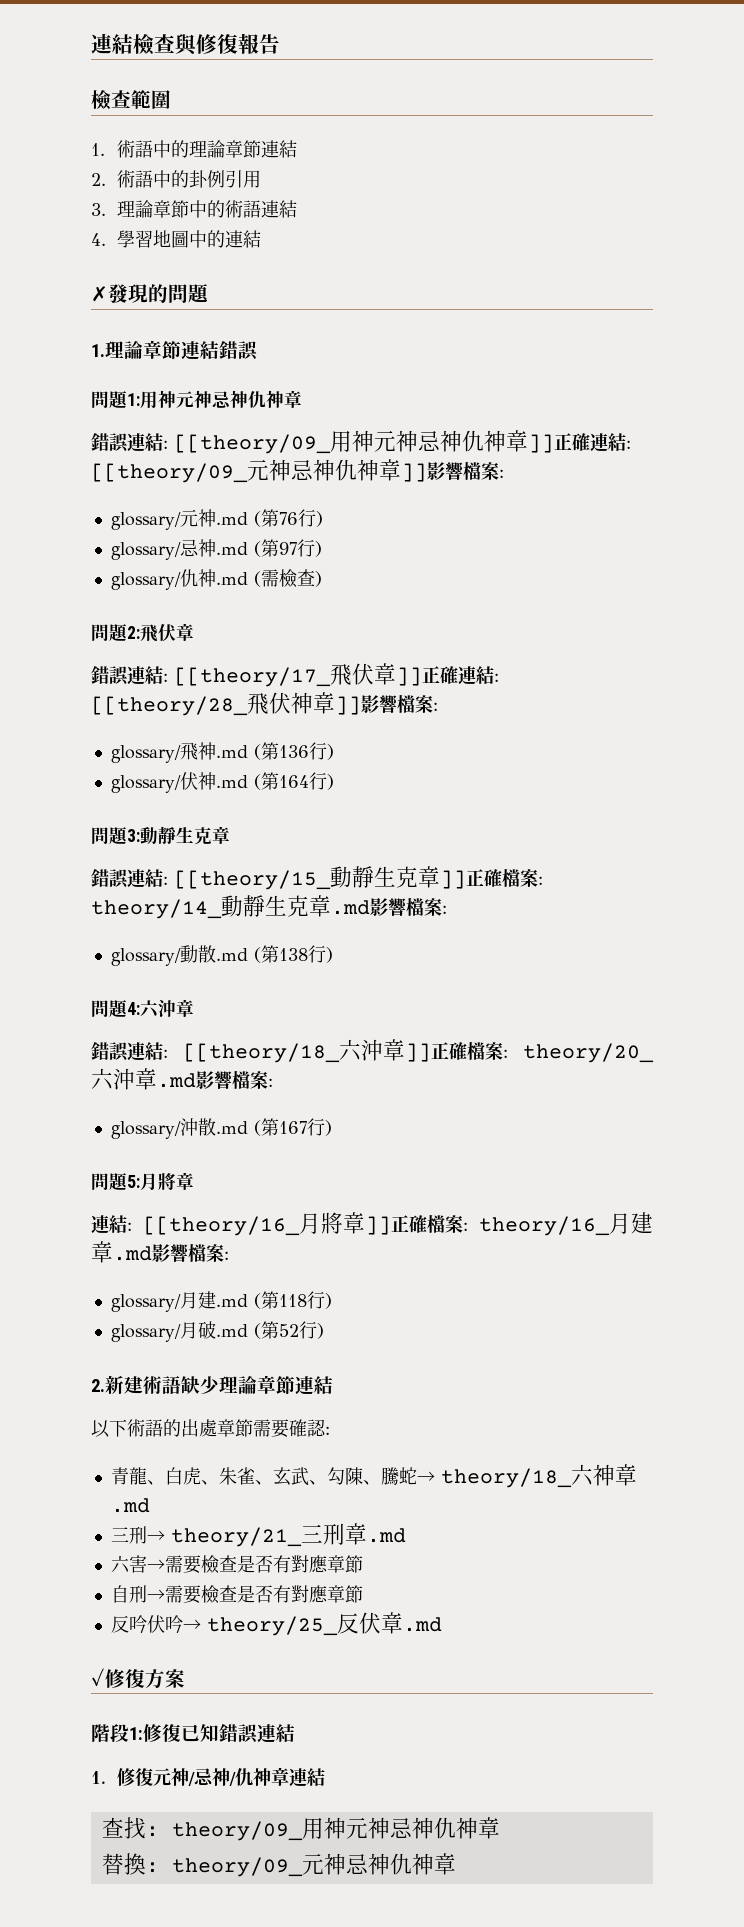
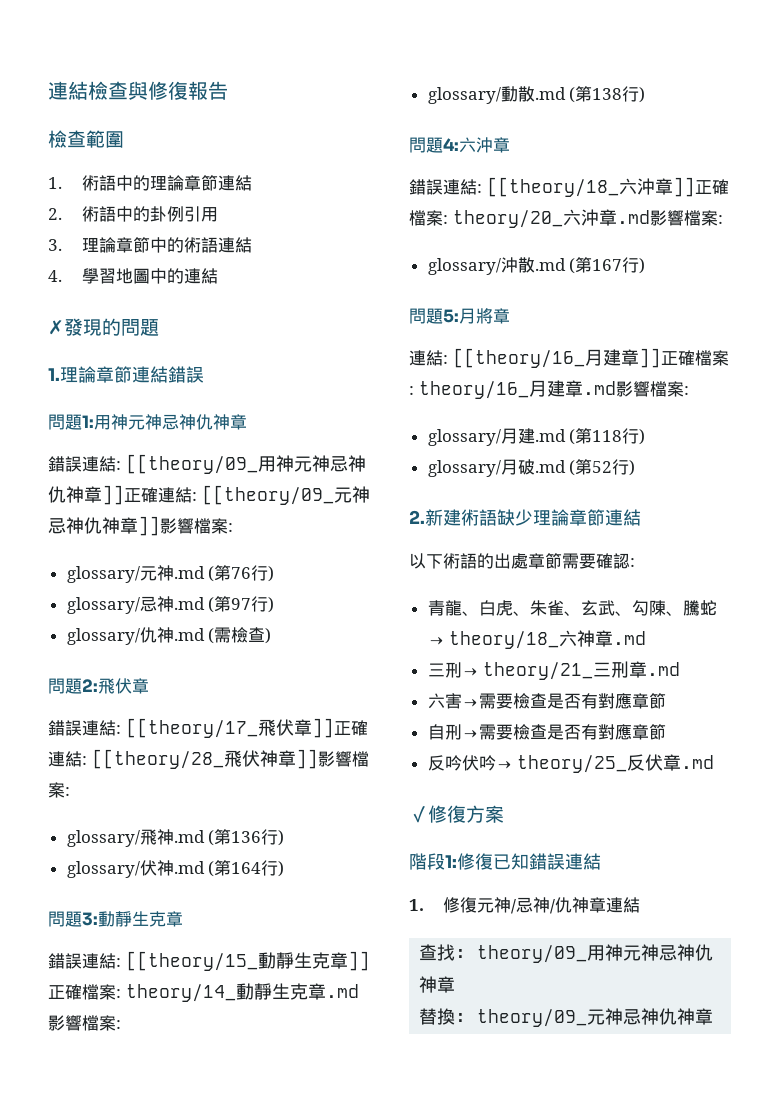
[321,1212,343,1234] 將 -> [602,349,621,366] 建

